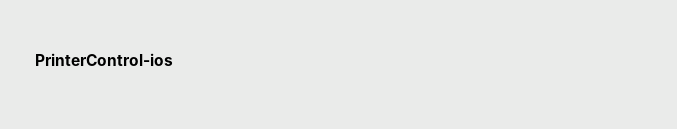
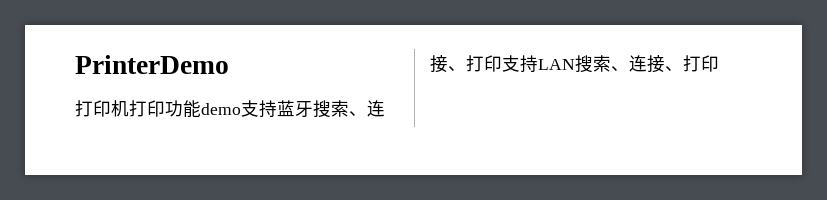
[35,53,173,66] PrinterControl-ios -> [75,55,229,74] [75,100,385,118] [430,55,719,73] PrinterDemo // 打印机打印功能demo支持蓝牙搜索、连接、打印支持LAN搜索、连接、打印

